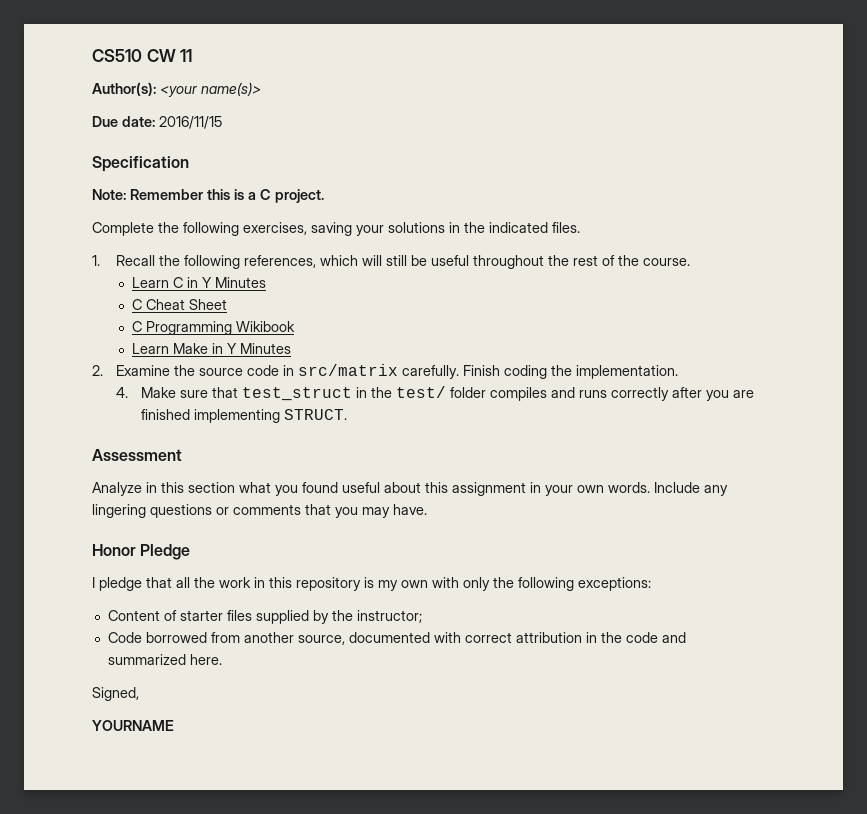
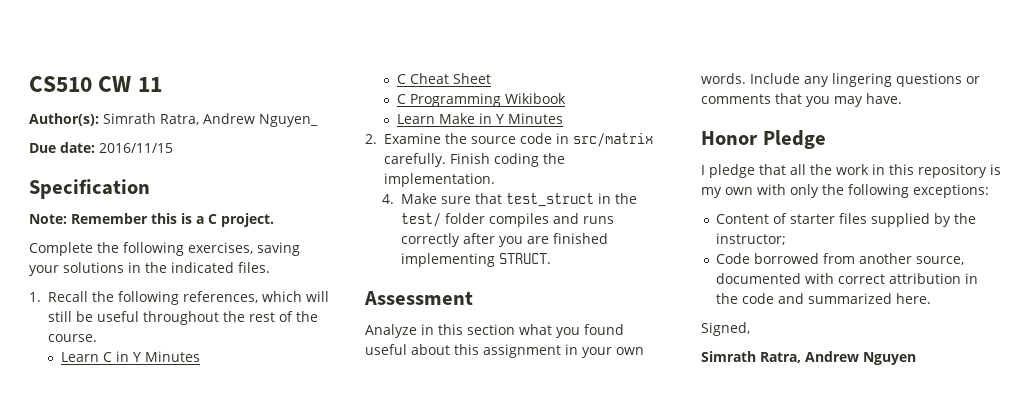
[160,82,261,97] <your name(s)> -> [103,113,318,127] Simrath Ratra, Andrew Nguyen_
[92,720,174,731] YOURNAME -> [701,351,916,365] Simrath Ratra, Andrew Nguyen

